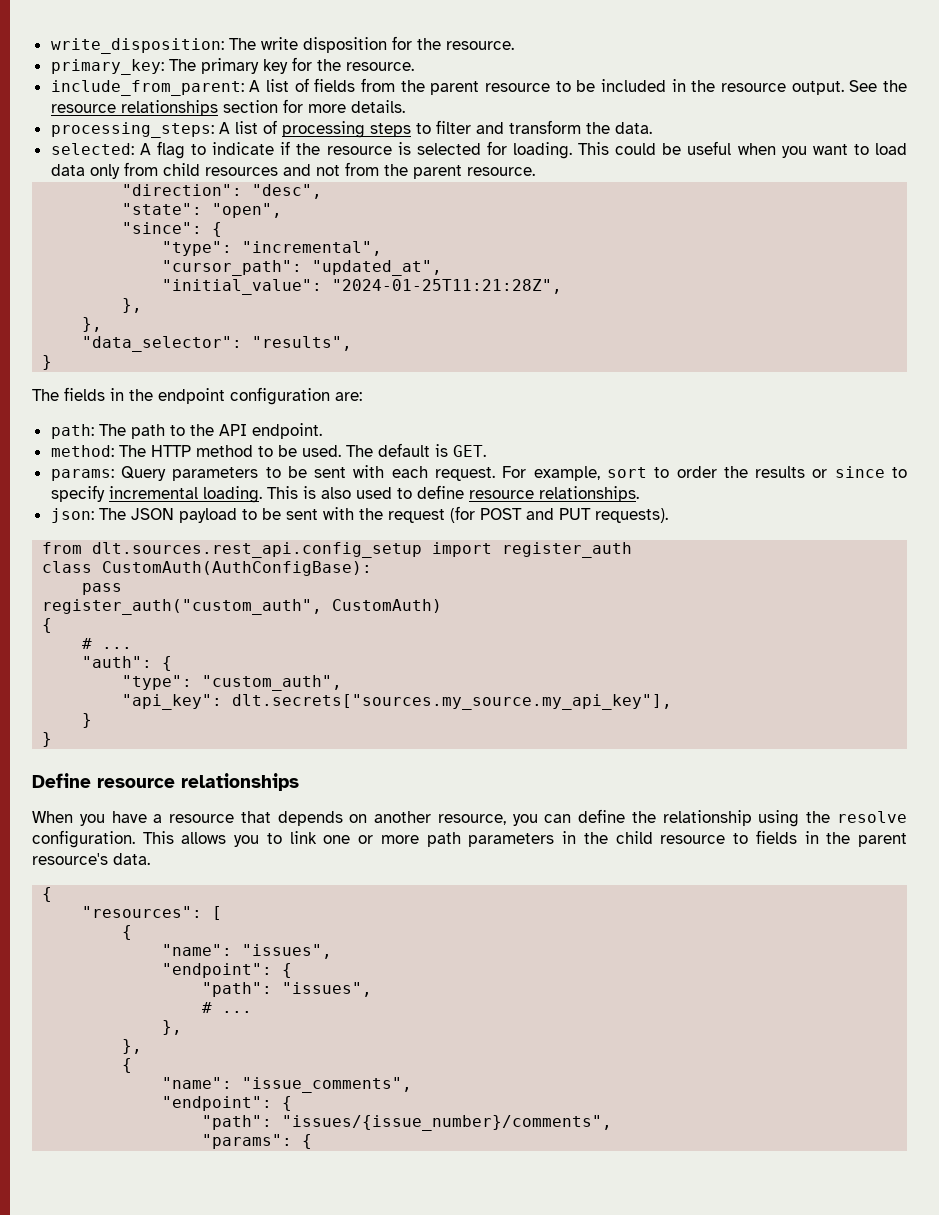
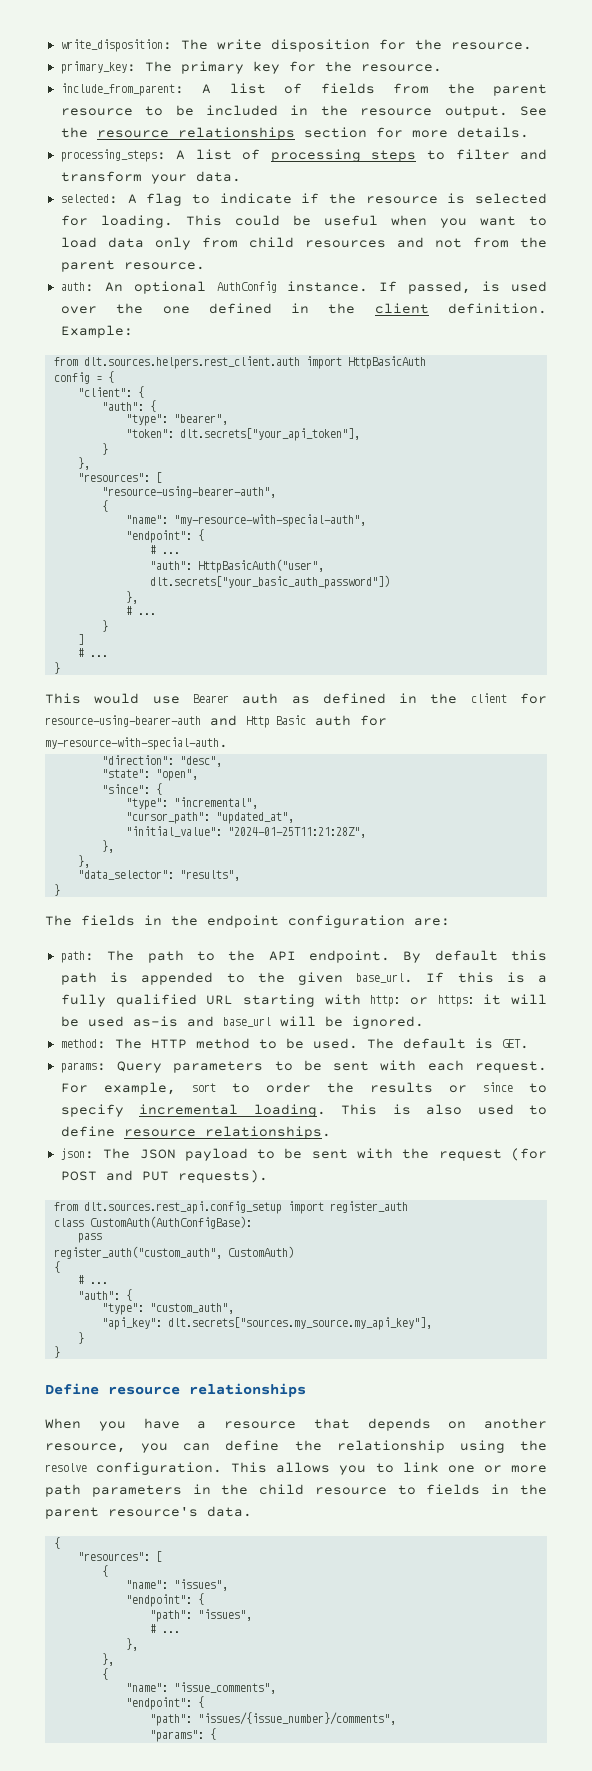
[585,122,610,134] the -> [150,174,187,184] your
(535, 171) none -> [60,281,548,294] [60,303,547,314] [60,325,133,338] [53,356,426,369] [53,371,114,384] [77,386,144,398] [101,400,156,412] [125,414,228,426] [125,428,360,441] [101,443,108,455] [77,457,90,470] [77,472,162,483] [101,486,276,498] [101,500,108,512] [125,514,366,527] [125,529,204,543] [149,545,180,554] [149,559,324,573] [149,575,390,589] [125,591,138,604] [125,606,156,615] [101,620,108,632] [77,634,84,645] [77,648,108,657] [53,662,60,674] [45,693,547,704] [45,715,387,728] [45,737,228,750] // auth: An optional AuthConfig instance. If passed, is used over the one defined in the client definition. Example: // from dlt.sources.helpers.rest_client.auth import HttpBasicAuth // config = { // "client": { // "auth": { // "type": "bearer", // "token": dlt.secrets["your_api_token"], // } // }, // "resources": [ // "resource-using-bearer-auth", // { // "name": "my-resource-with-special-auth", // "endpoint": { // # ... // "auth": HttpBasicAuth("user", dlt.secrets["your_basic_auth_password"]) // }, // # ... // } // ] // # ... // } // This would use Bearer auth as defined in the client for resource-using-bearer-auth and Http Basic auth for my-resource-with-special-auth.
(322, 431) none -> [403,950,548,963] [60,972,547,985] [60,994,547,1007] [60,1016,424,1029] By default this path is appended to the given base_url. If this is a fully qualified URL starting with http: or https: it will be used as-is and base_url will be ignored.

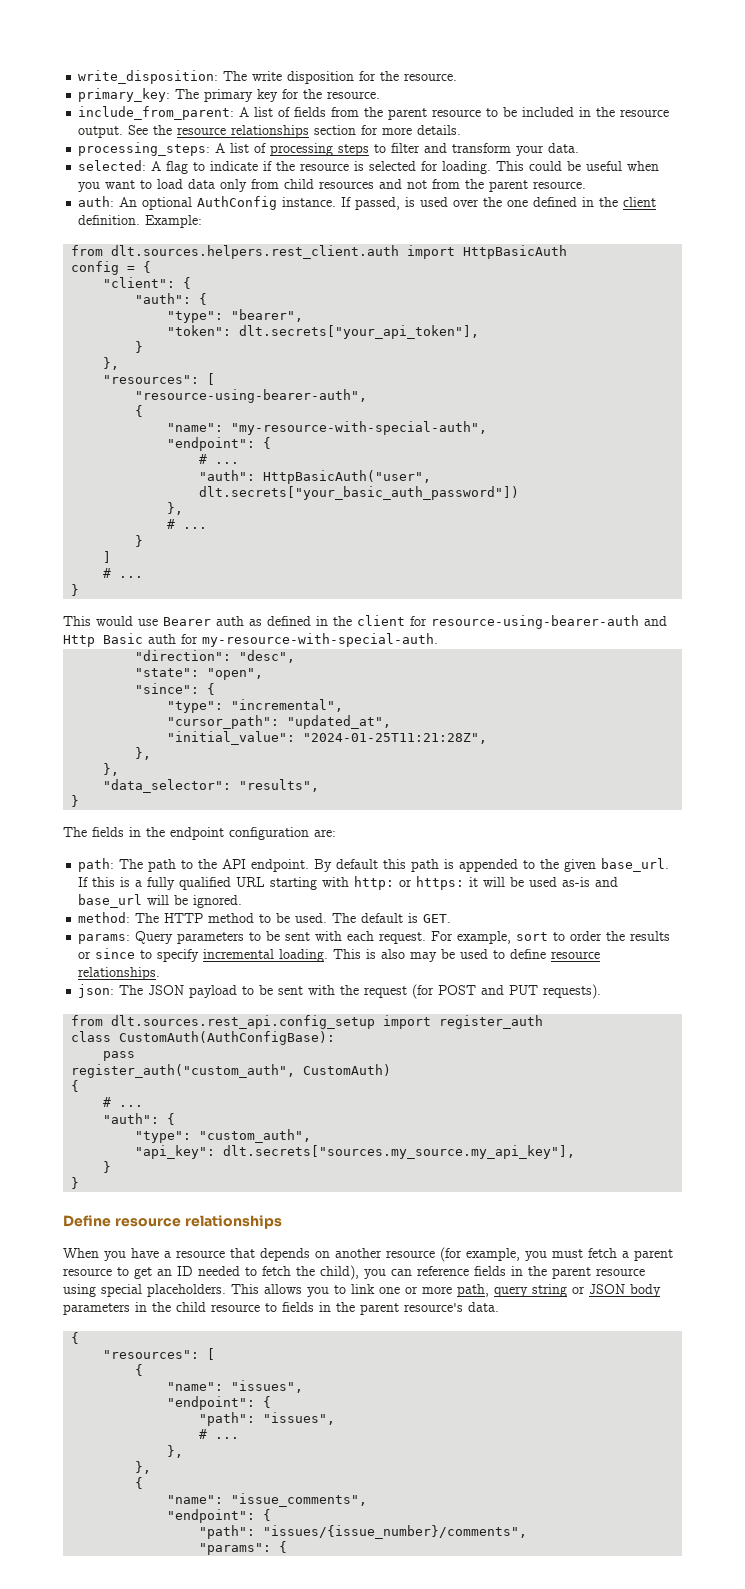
(463, 1109) none -> [410,949,456,962] may be
[45,1440,547,1453] [45,1462,223,1475] resource, you can define the relationship using the resolve configuration. -> [386,1247,673,1262] [63,1265,645,1280] [63,1284,226,1297] resource (for example, you must fetch a parent resource to get an ID needed to fetch the child), you can reference fields in the parent resource using special placeholders.
[45,1484,81,1497] path -> [457,1284,661,1297] path, query string or JSON body

